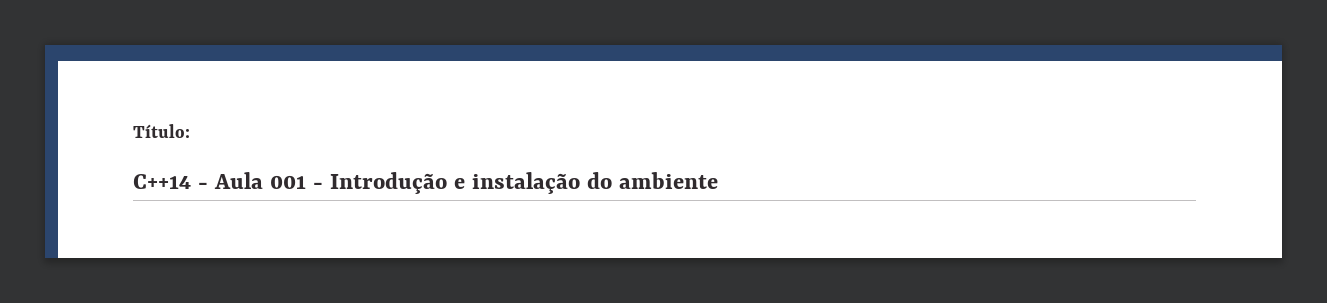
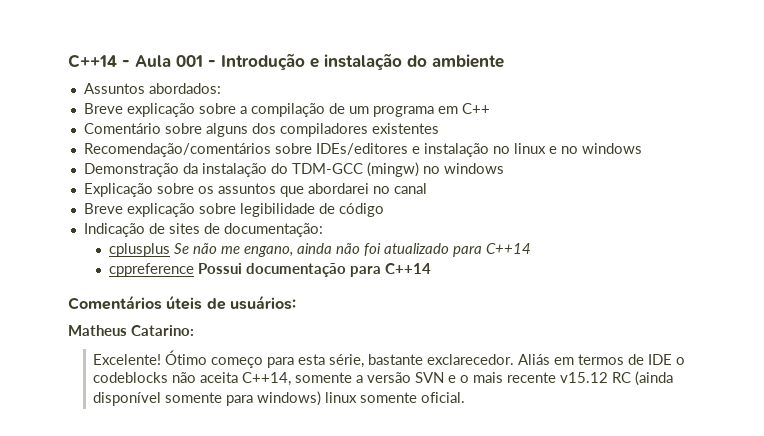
[133,124,190,138] Título: // -> (68, 61) none
(719, 180) none -> [83,83,221,94] [83,103,490,117] [83,123,439,137] [83,143,642,157] [83,162,504,177] [83,183,427,197] [83,203,384,217] [83,223,323,237] [109,243,532,257] [109,263,432,277] [68,295,296,310] [68,325,194,336] [93,350,686,368] [93,371,674,386] [93,391,466,406] // Assuntos abordados: // Breve explicação sobre a compilação de um programa em C++ // Comentário sobre alguns dos compiladores existentes // Recomendação/comentários sobre IDEs/editores e instalação no linux e no windows // Demonstração da instalação do TDM-GCC (mingw) no windows // Explicação sobre os assuntos que abordarei no canal // Breve explicação sobre legibilidade de código // Indicação de sites de documentação: // cplusplus Se não me engano, ainda não foi atualizado para C++14 // cppreference Possui documentação para C++14 // Comentários úteis de usuários: // Matheus Catarino: // Excelente! Ótimo começo para esta série, bastante exclarecedor. Aliás em termos de IDE o codeblocks não aceita C++14, somente a versão SVN e o mais recente v15.12 RC (ainda disponível somente para windows) linux somente oficial.

